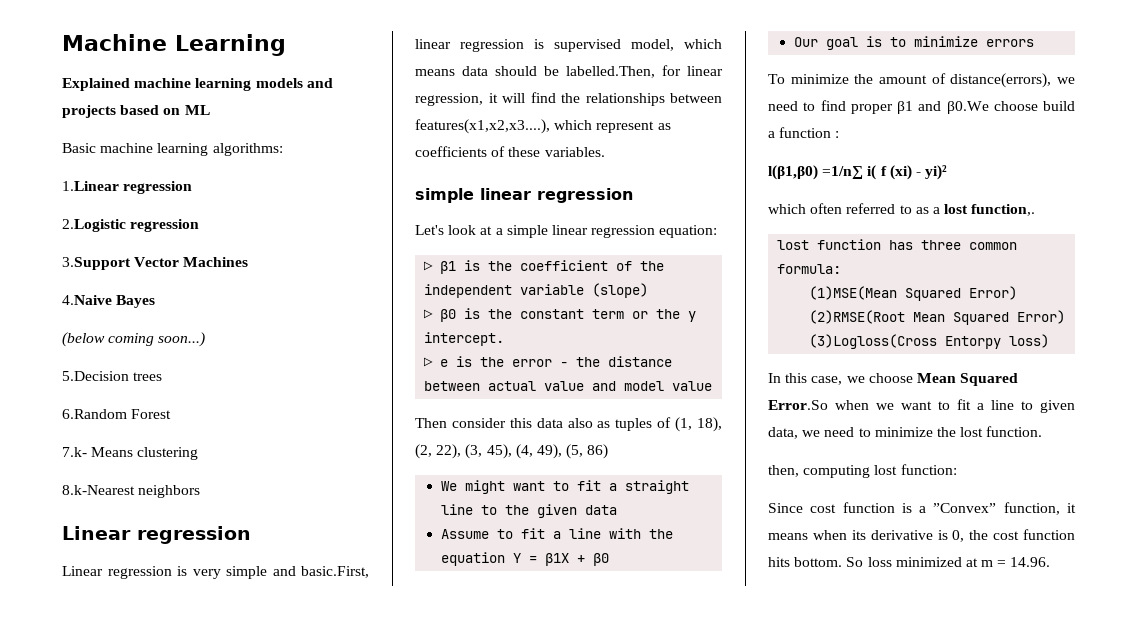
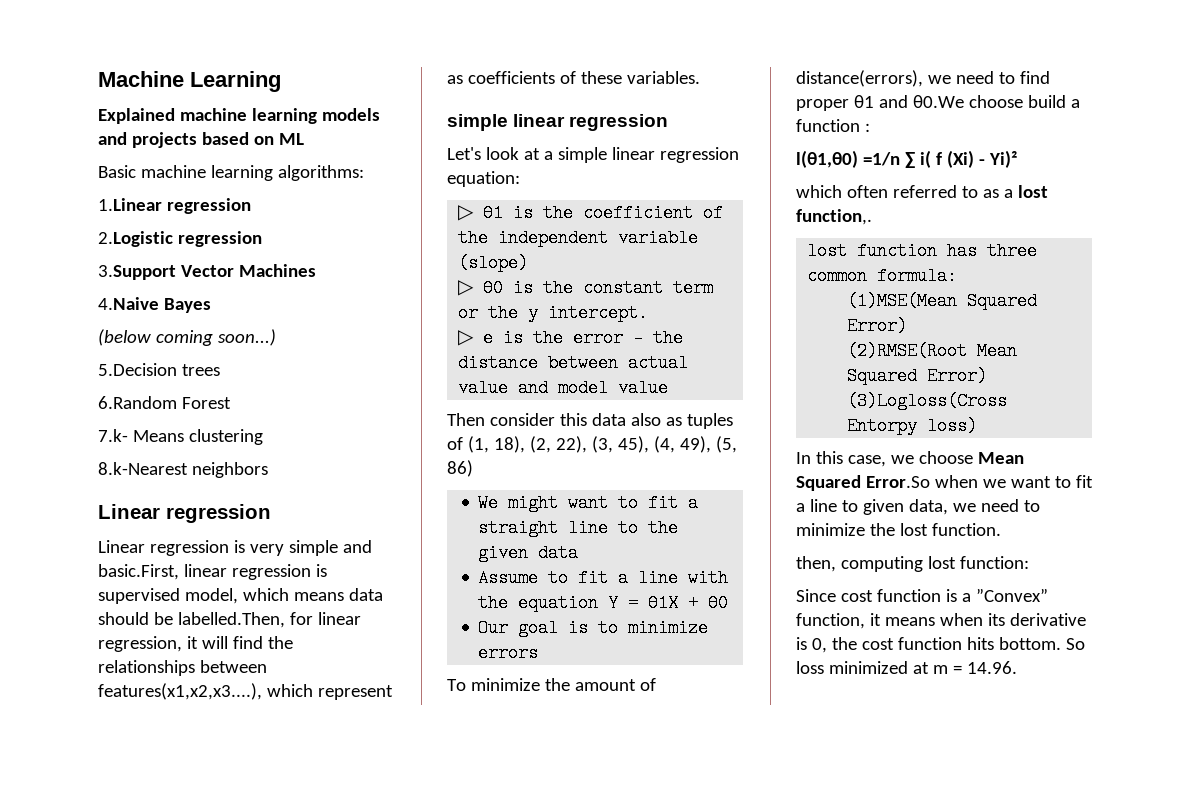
[440,261,457,274] β1 -> [483,204,504,222] θ1
[440,309,457,322] β0 -> [483,279,504,297] θ0
[545,553,610,566] β1X + β0 -> [648,594,729,612] θ1X + θ0
[897,101,989,114] β1 and β0.We -> [853,95,964,108] θ1 and θ0.We
[768,165,948,180] l(β1,β0) =1/n∑ i( f (xi) - yi)² -> [796,150,1017,168] l(θ1,θ0) =1/n ∑ i( f (Xi) - Yi)²

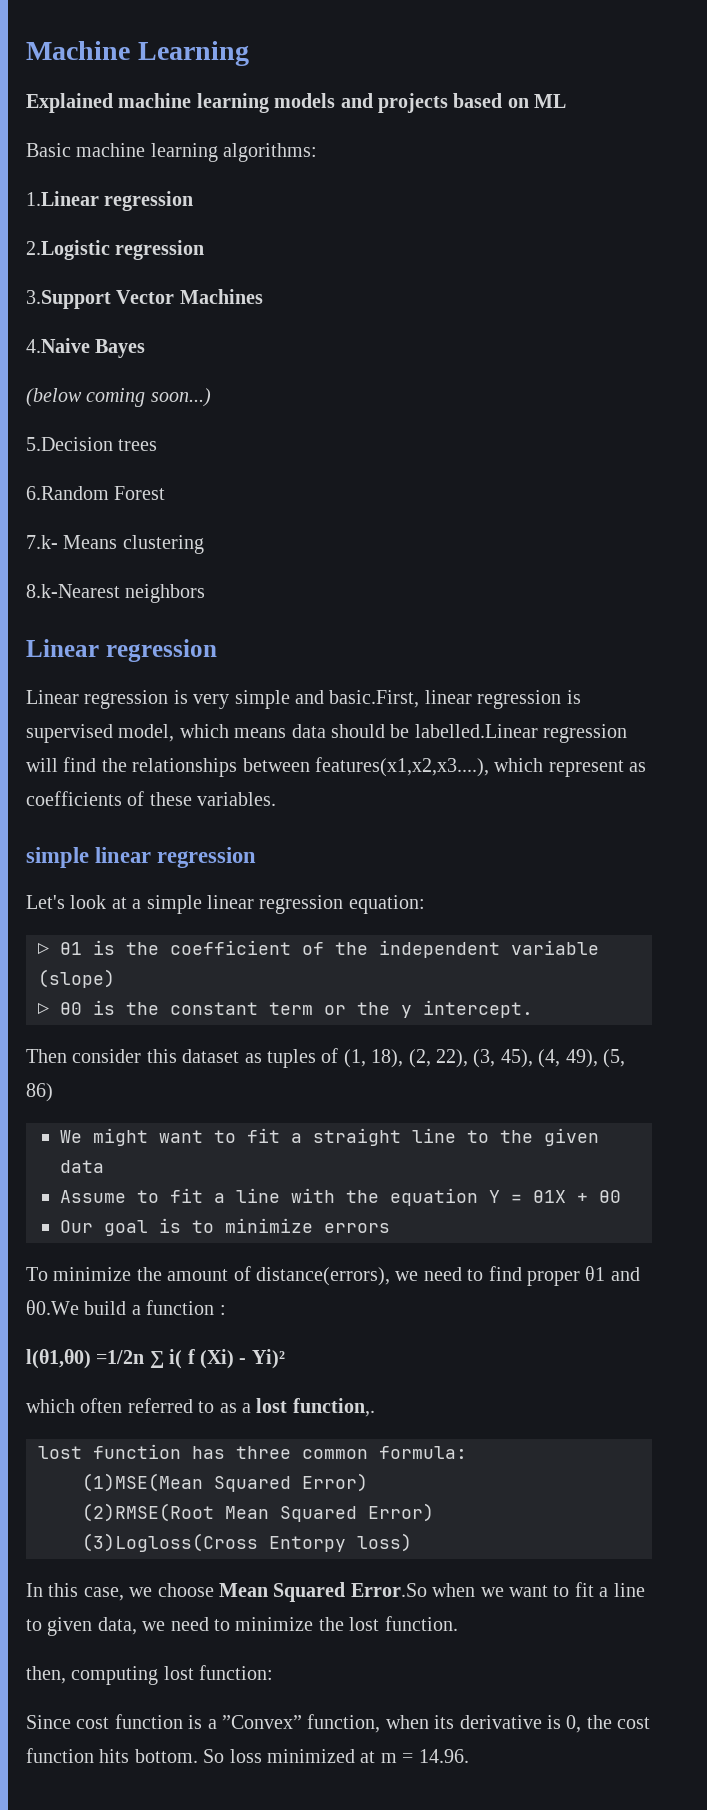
[177,612,361,628] [98,636,198,652] labelled.Then, for linear regression, it -> [414,724,628,743] labelled.Linear regression
[458,329,684,347] [458,354,689,372] [458,379,669,397] // ▷ e is the error - the distance between actual value and model value -> (533, 1009) none
[591,413,661,426] data also -> [182,1049,240,1063] dataset
[968,95,1023,108] choose -> (79, 1307) none
[862,152,900,166] =1/n -> [96,1350,145,1364] =1/2n
[869,613,935,626] it means -> (381, 1723) none

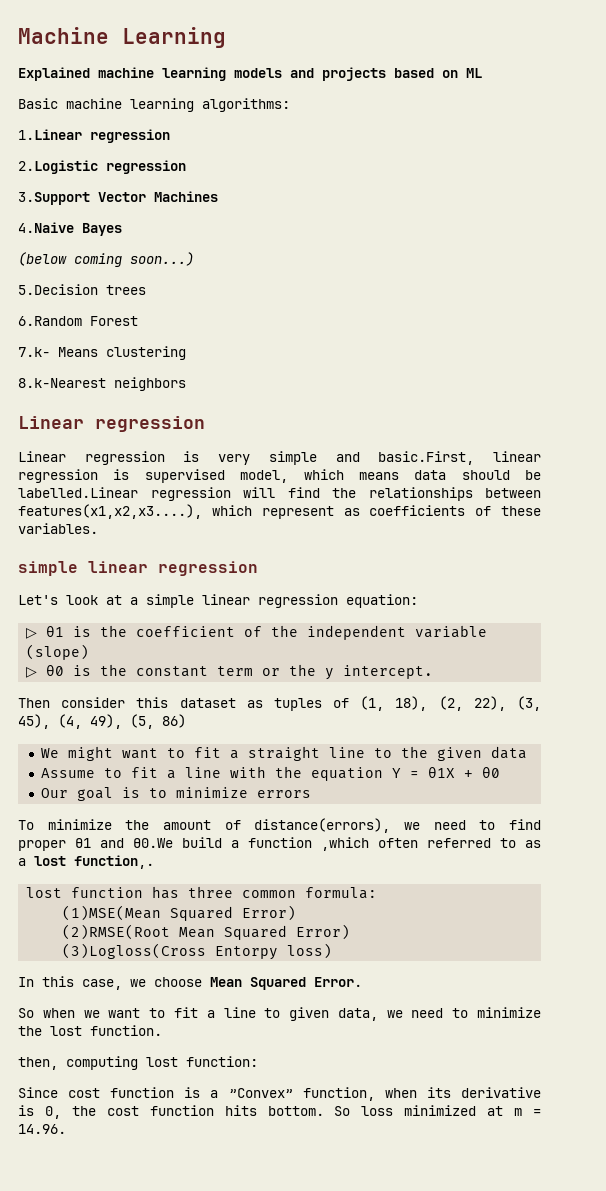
[219,1305,226,1315] [26,1349,285,1369] [26,1399,75,1413] : // l(θ1,θ0) =1/2n ∑ i( f (Xi) - Yi)² // which -> [321,837,369,851] ,which
[350,1583,427,1597] Error.So -> [314,977,362,987] [18,1008,34,1018] Error. // So

